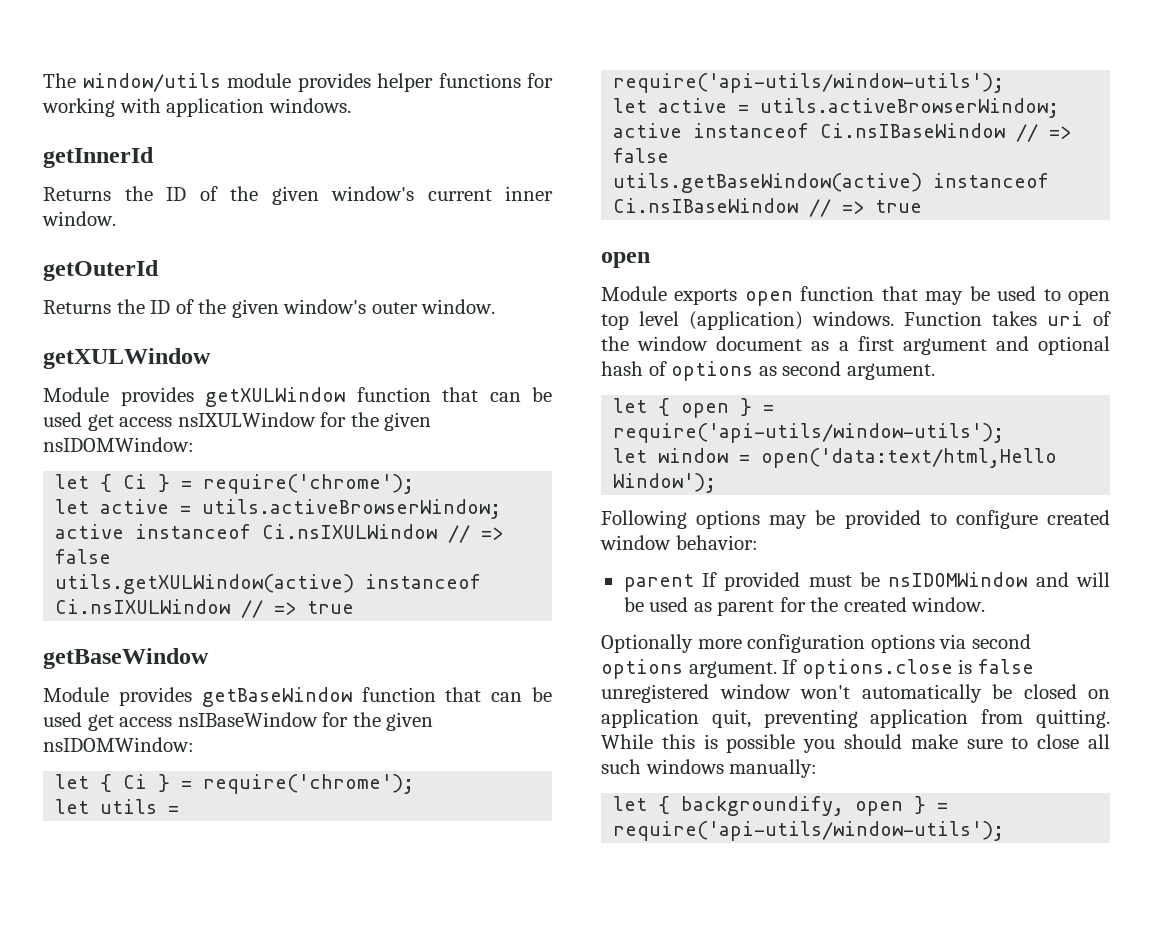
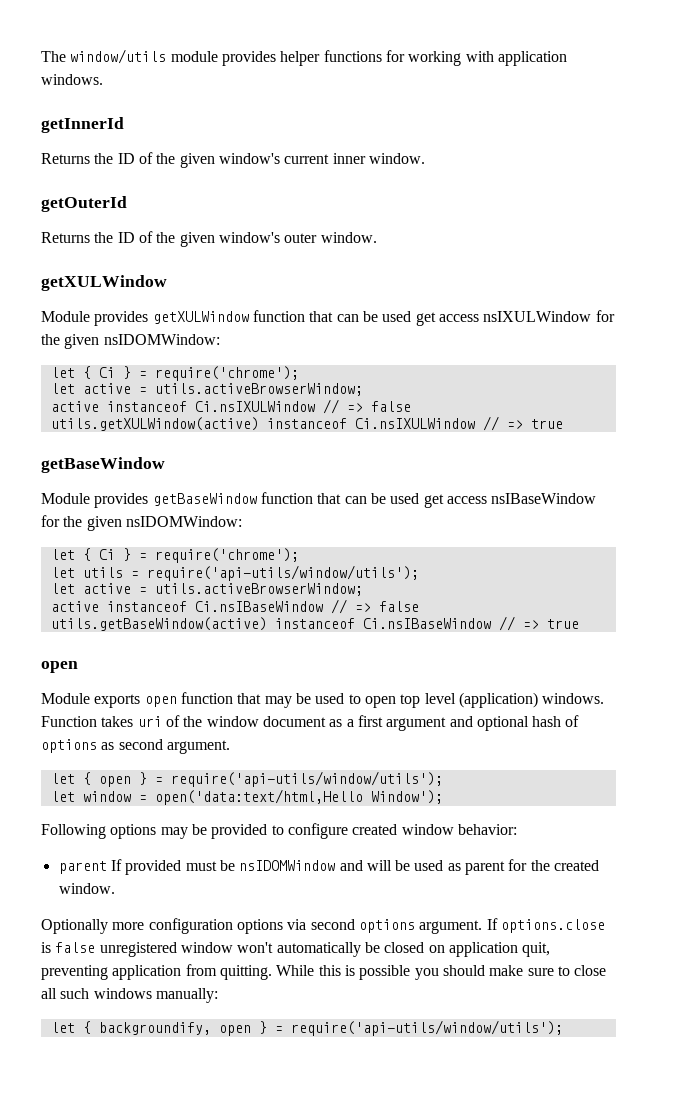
[613,73,1005,93] require('api-utils/window-utils'); -> [146,565,419,581] require('api-utils/window/utils');
[613,423,1005,443] require('api-utils/window-utils'); -> [170,771,443,787] require('api-utils/window/utils');
[613,821,1005,841] require('api-utils/window-utils'); -> [290,1020,563,1036] require('api-utils/window/utils');

